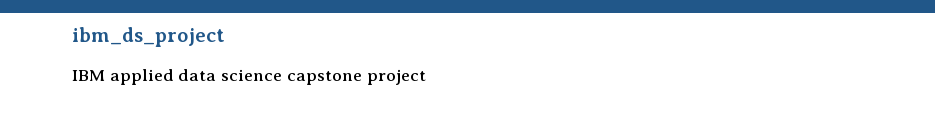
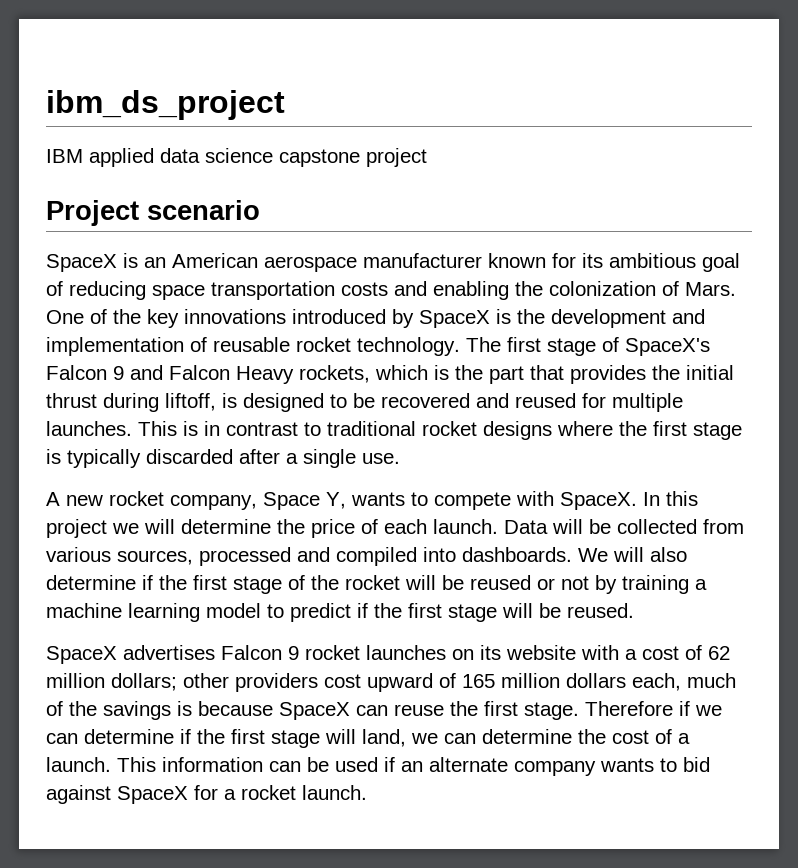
(426, 77) none -> [46,200,260,226] [46,253,740,272] [46,281,736,300] [46,309,705,328] [46,337,710,356] [46,365,734,384] [46,393,683,412] [46,421,742,440] [46,449,400,468] [46,491,698,510] [46,519,744,538] [46,547,687,566] [46,575,707,594] [46,603,634,622] [46,645,730,664] [46,673,736,692] [46,701,722,720] [46,729,690,748] [46,757,710,776] [46,785,367,804] // Project scenario // SpaceX is an American aerospace manufacturer known for its ambitious goal of reducing space transportation costs and enabling the colonization of Mars. One of the key innovations introduced by SpaceX is the development and implementation of reusable rocket technology. The first stage of SpaceX's Falcon 9 and Falcon Heavy rockets, which is the part that provides the initial thrust during liftoff, is designed to be recovered and reused for multiple launches. This is in contrast to traditional rocket designs where the first stage is typically discarded after a single use. // A new rocket company, Space Y, wants to compete with SpaceX. In this project we will determine the price of each launch. Data will be collected from various sources, processed and compiled into dashboards. We will also determine if the first stage of the rocket will be reused or not by training a machine learning model to predict if the first stage will be reused. // SpaceX advertises Falcon 9 rocket launches on its website with a cost of 62 million dollars; other providers cost upward of 165 million dollars each, much of the savings is because SpaceX can reuse the first stage. Therefore if we can determine if the first stage will land, we can determine the cost of a launch. This information can be used if an alternate company wants to bid against SpaceX for a rocket launch.

